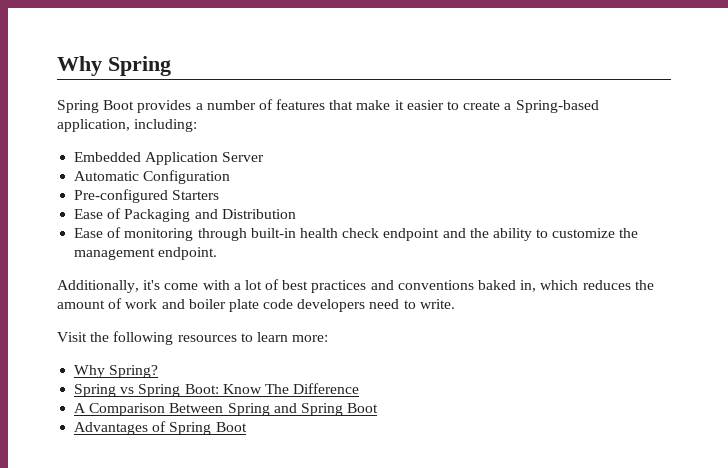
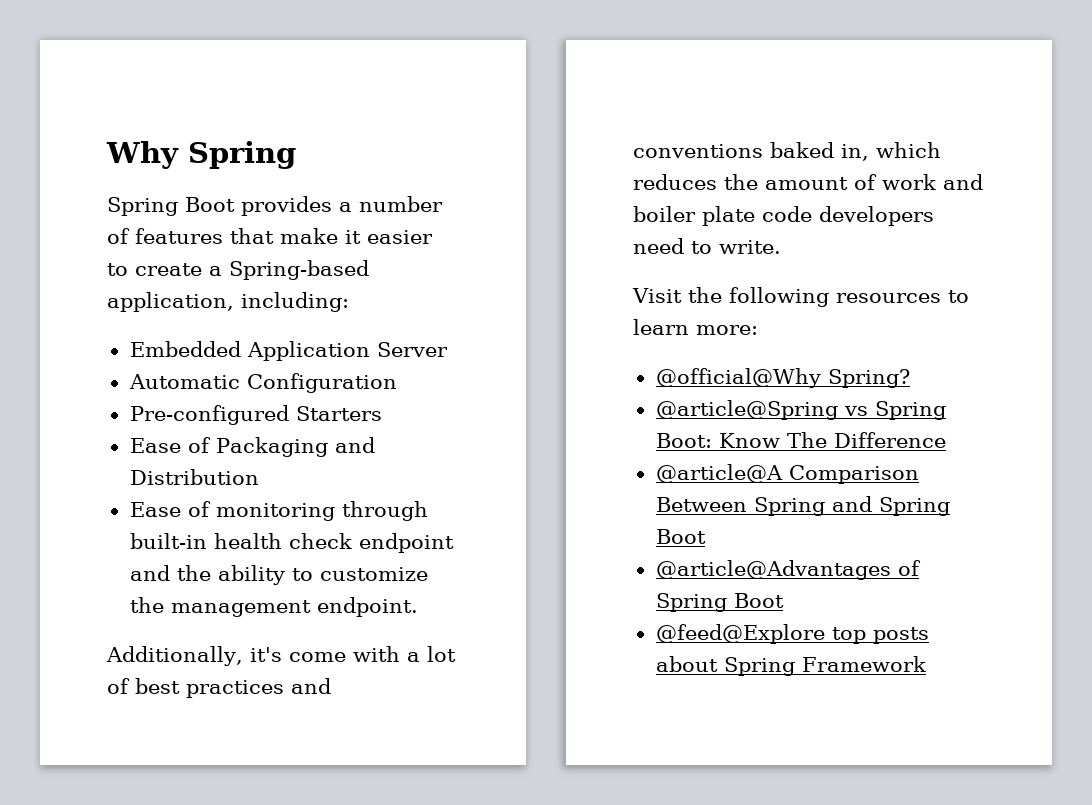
[74,365,106,378] Why -> [655,368,821,388] @official@Why
[74,384,117,397] Spring -> [655,400,838,420] @article@Spring
[74,403,87,413] A -> [655,464,783,483] @article@A
[74,422,149,435] Advantages -> [655,560,891,580] @article@Advantages
(247, 427) none -> [655,624,929,644] [655,656,926,676] // @feed@Explore top posts about Spring Framework

